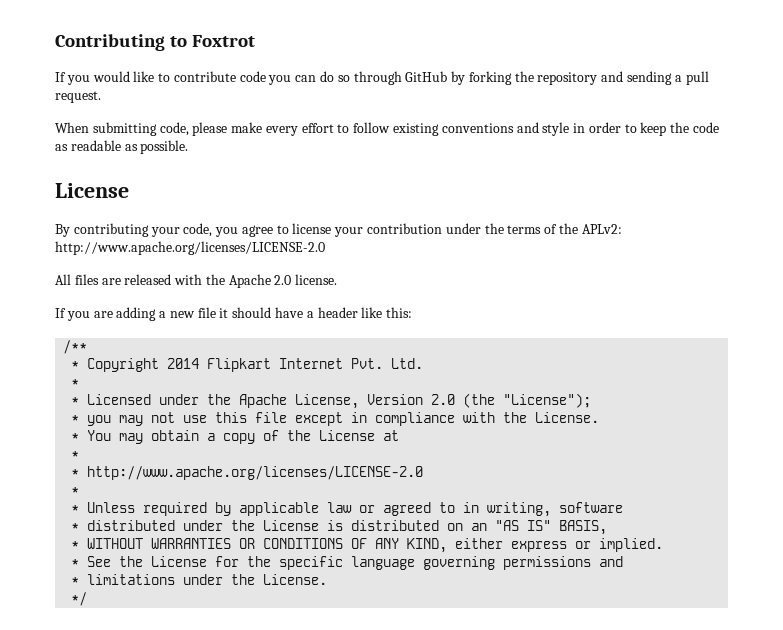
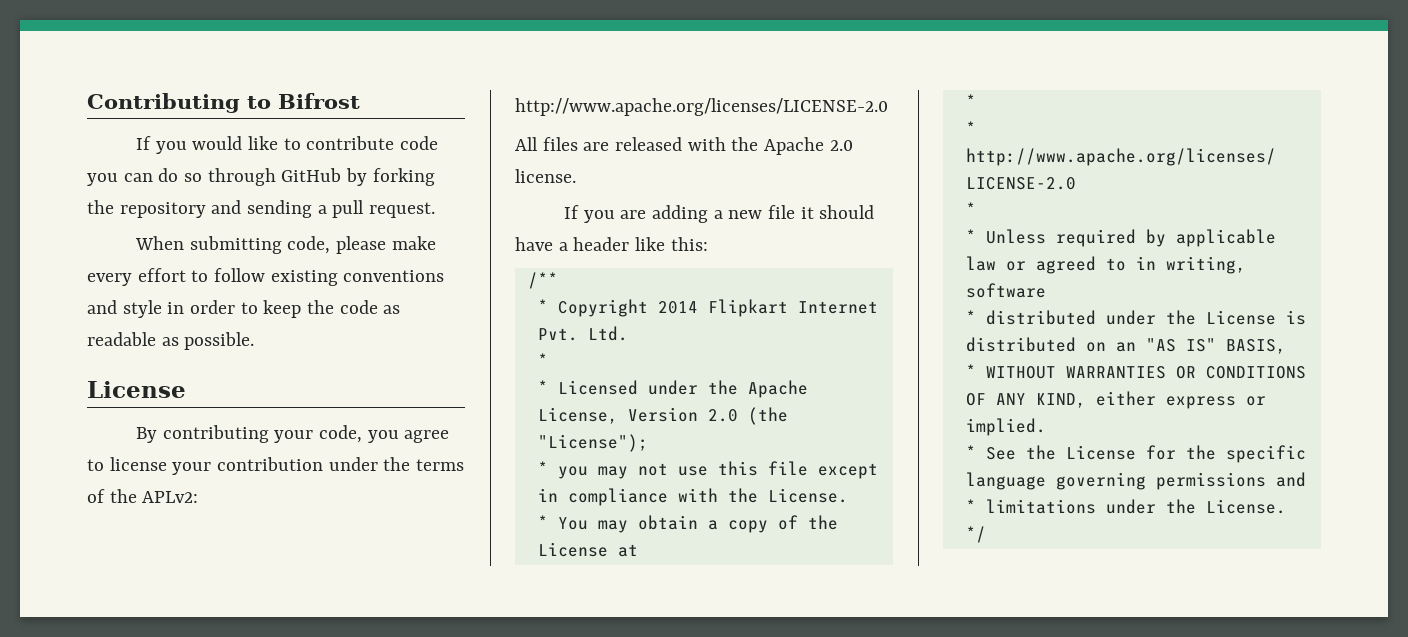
[192,35,256,47] Foxtrot -> [278,93,360,109] Bifrost

